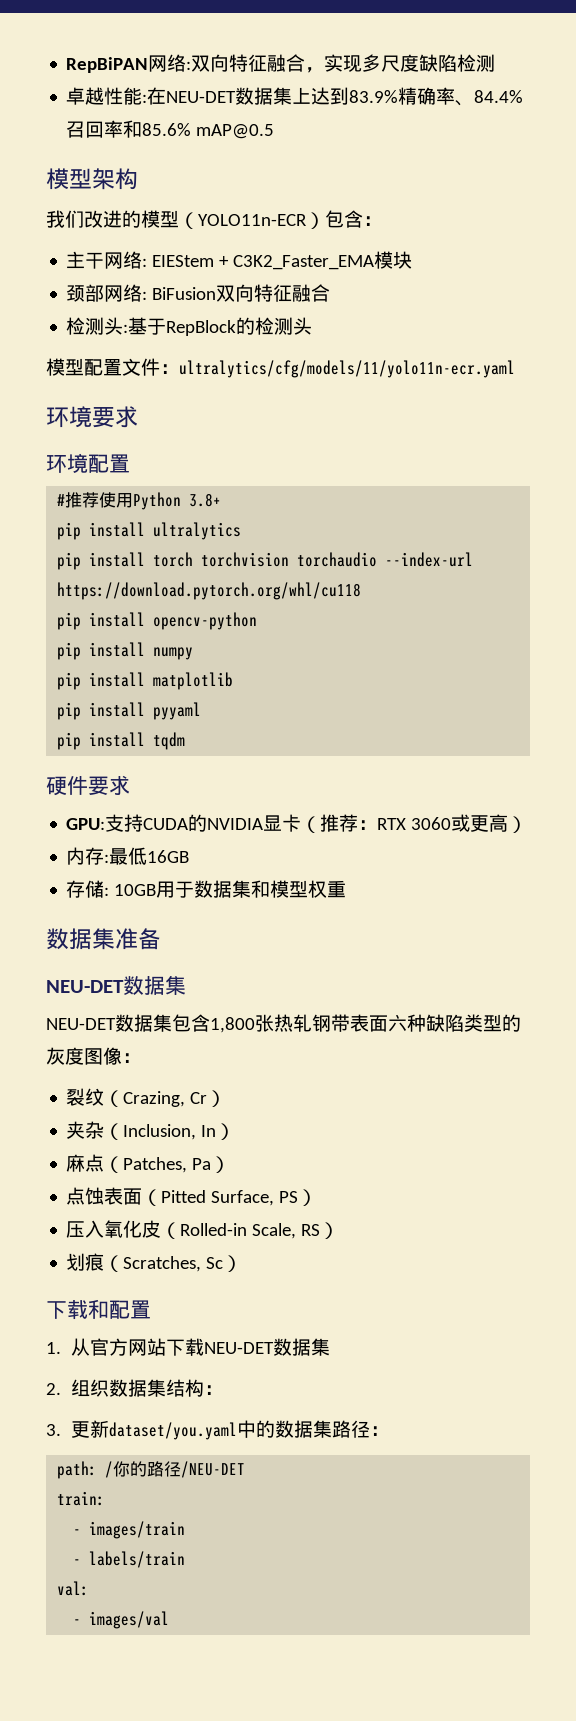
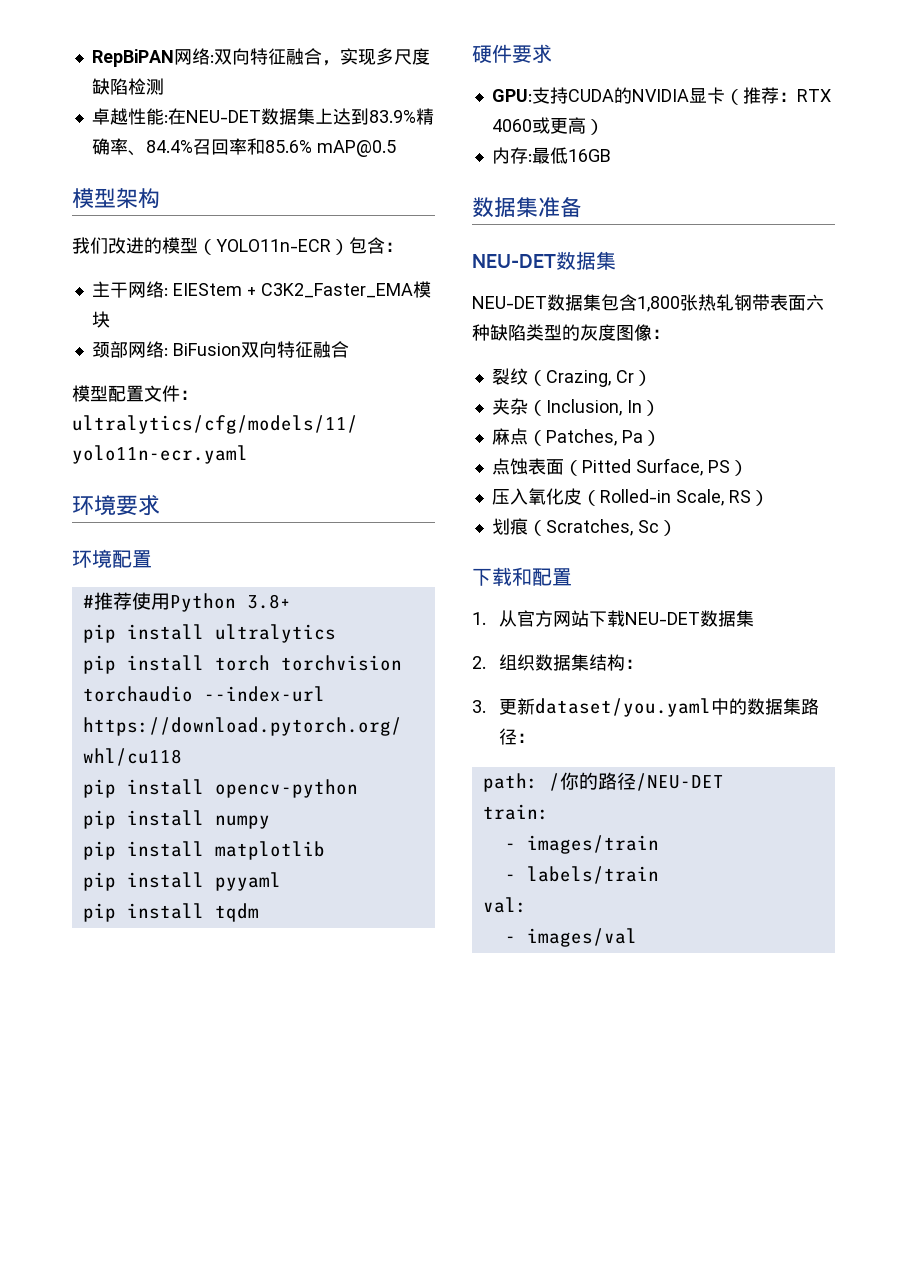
[66,317,313,336] // 检测头:基于RepBlock的检测头 -> (349, 349) none
[411,817,452,830] 3060 -> [491,119,532,132] 4060
[66,880,347,898] // 存储: 10GB用于数据集和模型权重 -> (611, 155) none

